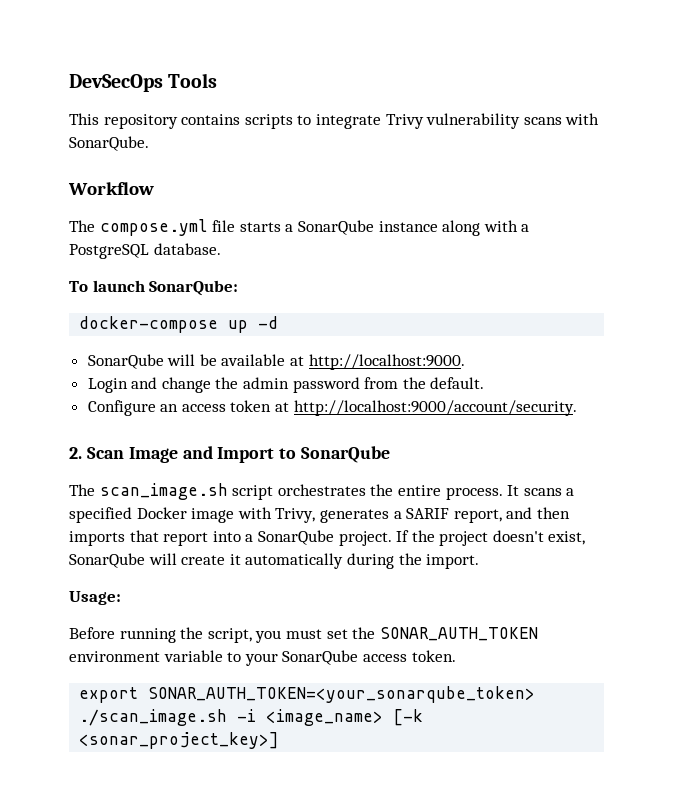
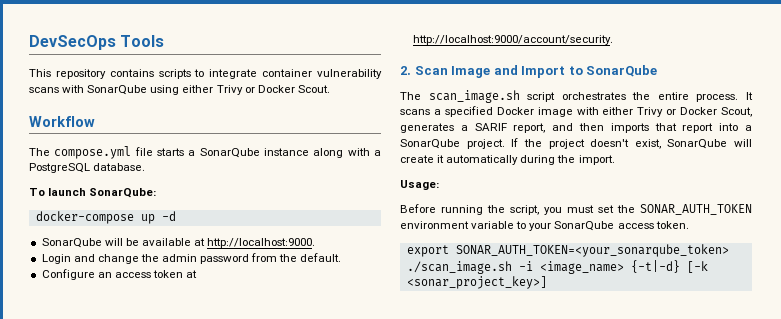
[385,114,424,129] Trivy -> [262,69,313,77] container
[69,136,149,151] SonarQube. -> [87,85,330,95] SonarQube using either Trivy or Docker Scout.
[275,508,316,523] Trivy, -> [602,107,752,117] either Trivy or Docker Scout,
(384, 717) none -> [630,260,680,273] {-t|-d}

